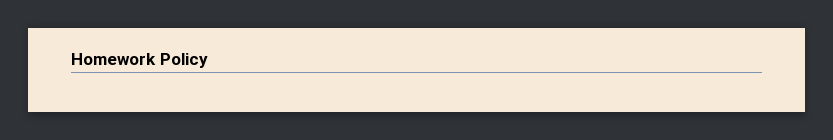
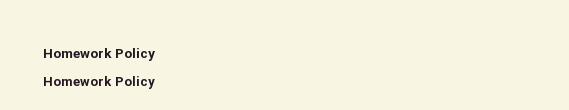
[71,53,208,68] Homework Policy -> [43,48,155,61] [43,76,155,89] Homework Policy // Homework Policy

